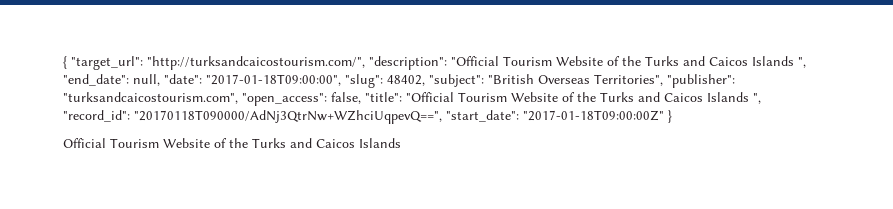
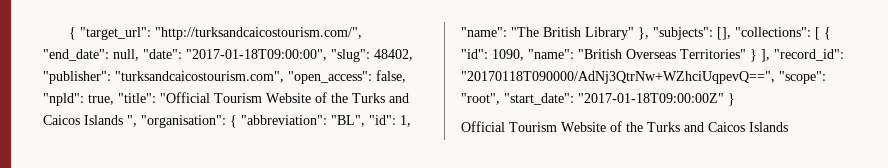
[369,56,806,70] "description": "Official Tourism Website of the Turks and Caicos Islands ", -> (362, 33) none
[429,74,663,87] "subject": "British Overseas Territories", -> (413, 55) none
(361, 98) none -> [43,93,114,106] "npld": true,
[63,110,442,124] "record_id": "20170118T090000/AdNj3QtrNw+WZhciUqpevQ==", -> [141,115,411,128] [461,27,831,40] [461,49,844,62] [461,71,826,84] [461,93,500,105] "organisation": { "abbreviation": "BL", "id": 1, "name": "The British Library" }, "subjects": [], "collections": [ { "id": 1090, "name": "British Overseas Territories" } ], "record_id": "20170118T090000/AdNj3QtrNw+WZhciUqpevQ==", "scope": "root",

